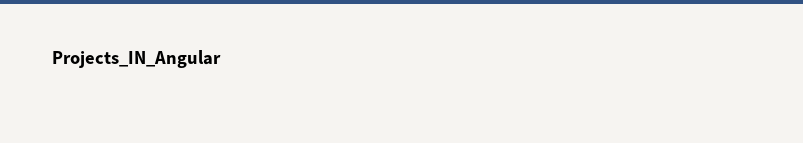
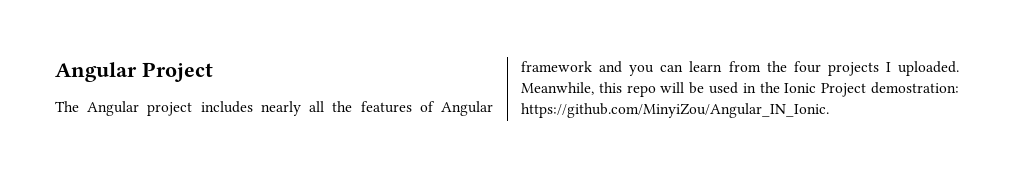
[52,50,221,68] Projects_IN_Angular -> [55,62,213,82] [55,101,494,116] [521,61,959,76] [521,82,959,97] [521,103,829,118] Angular Project // The Angular project includes nearly all the features of Angular framework and you can learn from the four projects I uploaded. Meanwhile, this repo will be used in the Ionic Project demostration: https://github.com/MinyiZou/Angular_IN_Ionic.

